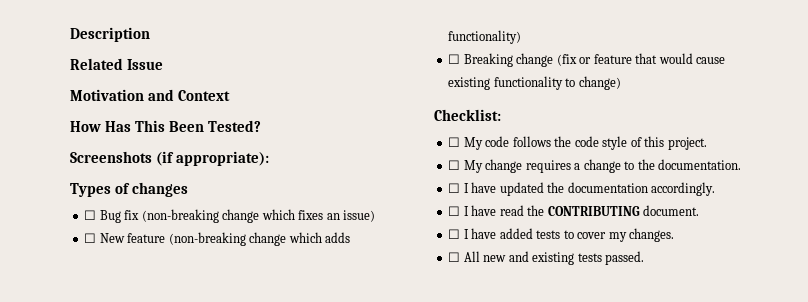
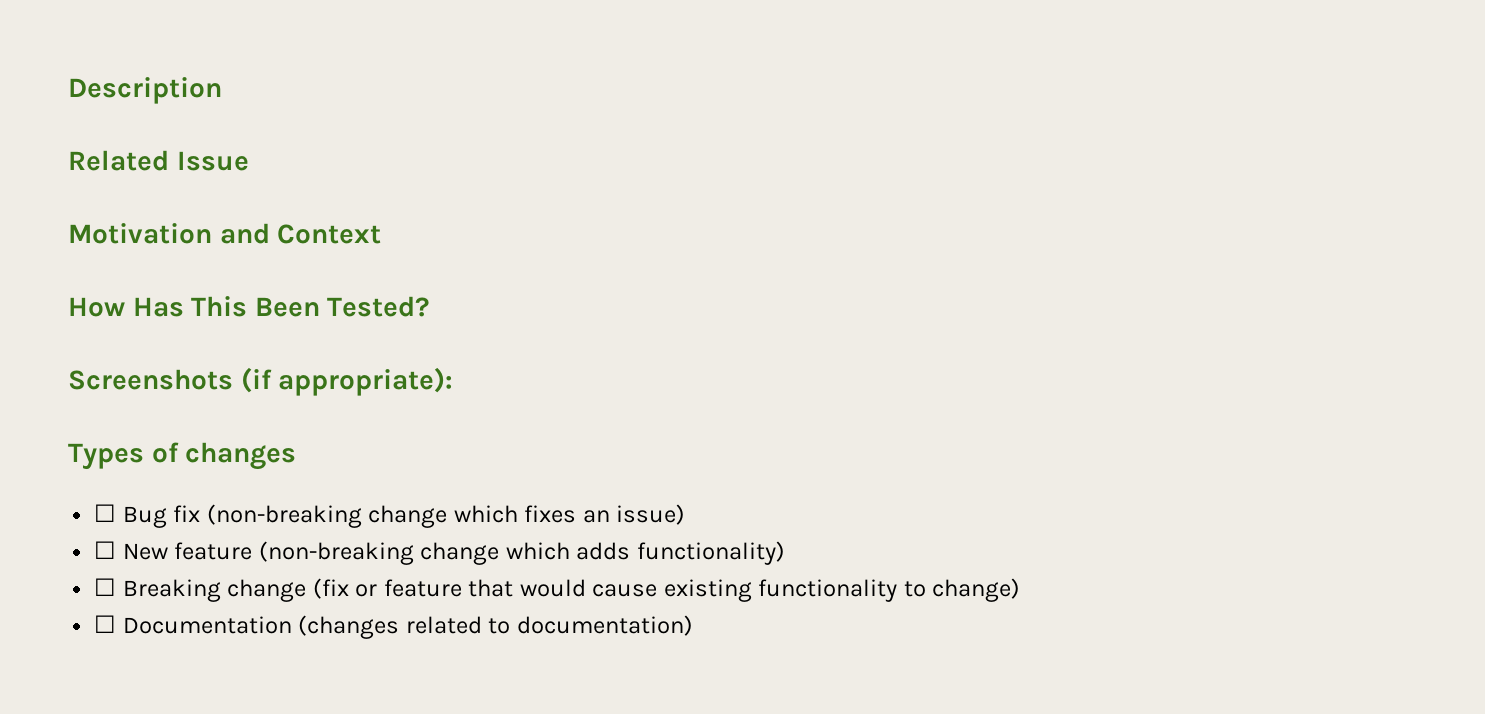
[434,109,501,121] [448,136,707,150] [448,159,742,173] [448,182,716,196] [448,205,700,216] [448,228,675,242] [448,251,645,265] // Checklist: // ☐ My code follows the code style of this project. // ☐ My change requires a change to the documentation. // ☐ I have updated the documentation accordingly. // ☐ I have read the CONTRIBUTING document. // ☐ I have added tests to cover my changes. // ☐ All new and existing tests passed. -> [94,615,693,639] // ☐ Documentation (changes related to documentation)

